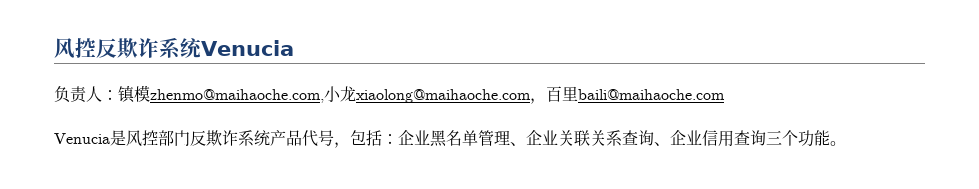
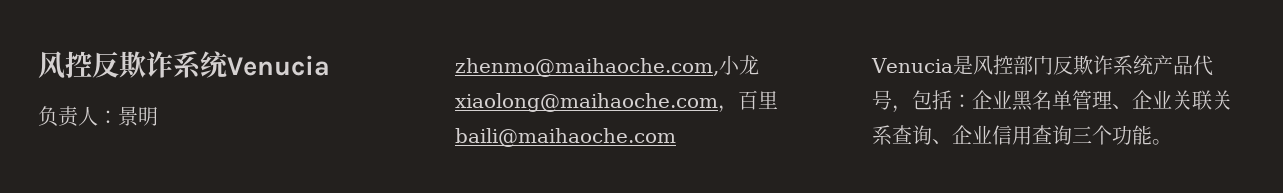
[118,85,150,103] 镇模 -> [118,106,158,126] 景明

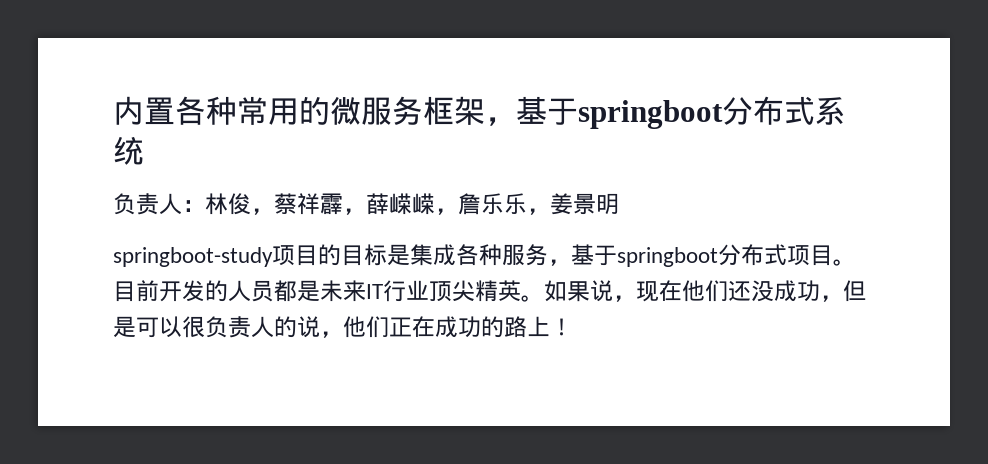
[38,51,330,79] 风控反欺诈系统Venucia -> [113,96,846,129] [113,136,144,165] 内置各种常用的微服务框架，基于springboot分布式系统
[118,106,158,126] [455,55,759,77] [455,90,778,113] [455,128,676,147] [871,55,1213,76] [872,90,1232,113] [872,125,1172,145] 景明zhenmo@maihaoche.com,小龙xiaolong@maihaoche.com，百里baili@maihaoche.com // Venucia是风控部门反欺诈系统产品代号，包括：企业黑名单管理、企业关联关系查询、企业信用查询三个功能。 -> [205,193,619,215] [113,244,856,267] [113,280,866,302] [113,316,573,338] 林俊，蔡祥霹，薛嵘嵘，詹乐乐，姜景明 // springboot-study项目的目标是集成各种服务，基于springboot分布式项目。目前开发的人员都是未来IT行业顶尖精英。如果说，现在他们还没成功，但是可以很负责人的说，他们正在成功的路上！

